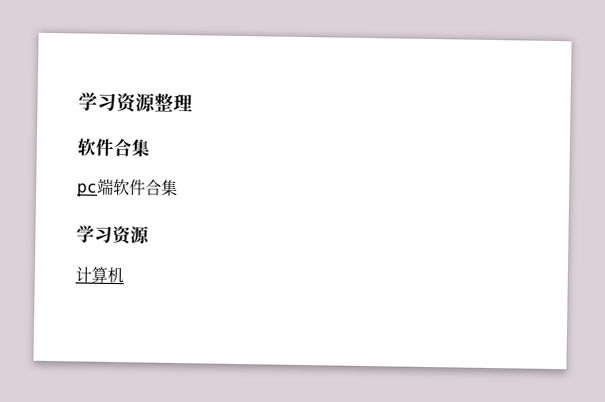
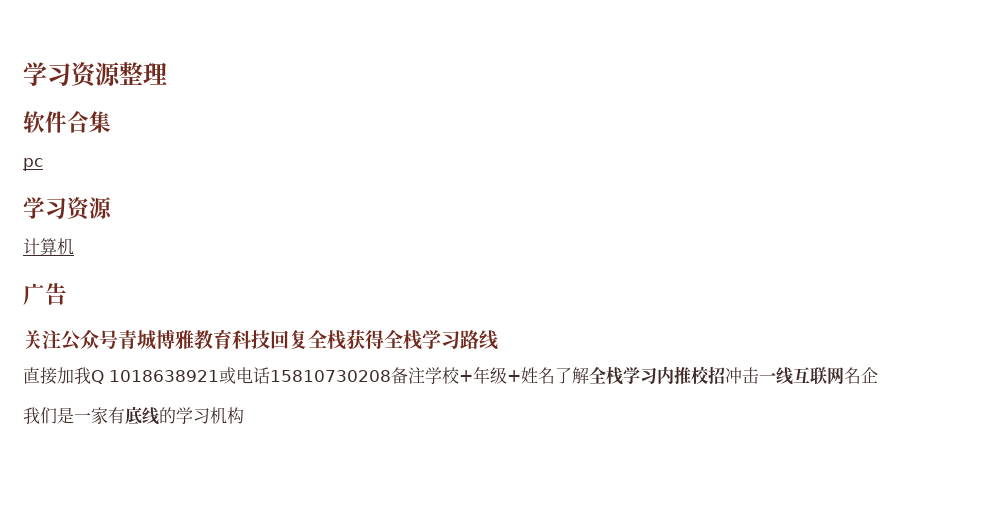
[97,178,178,197] 端软件合集 -> (43, 164) none
(124, 275) none -> [23,283,67,305] [23,329,498,351] [23,366,878,385] [23,406,244,425] // 广告 // 关注公众号青城博雅教育科技回复全栈获得全栈学习路线 // 直接加我Q 1018638921或电话15810730208备注学校+年级+姓名了解全栈学习内推校招冲击一线互联网名企 // 我们是一家有底线的学习机构

